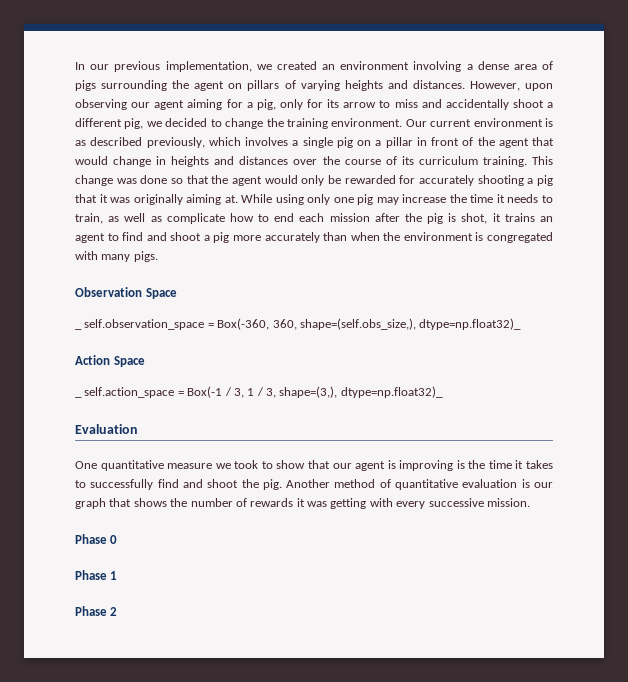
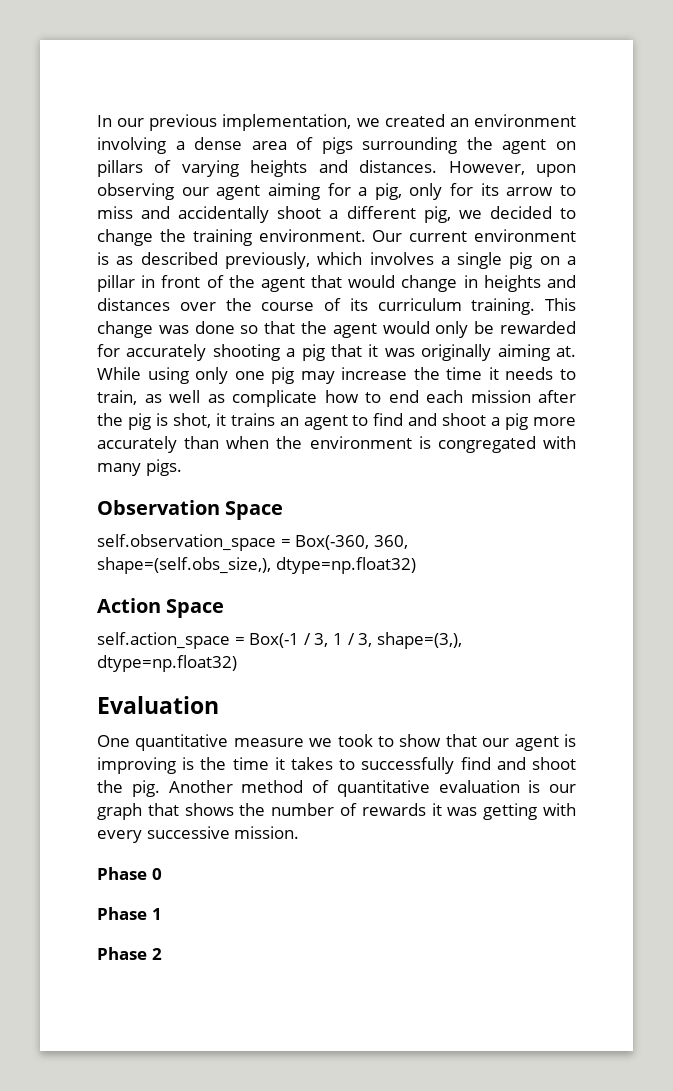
[75,328,82,330] _ -> (284, 510) none
[419,318,522,330] dtype=np.float32)_ -> [275,557,416,574] dtype=np.float32)
[75,396,82,398] _ -> (225, 608) none
[340,386,443,398] dtype=np.float32)_ -> [97,655,237,672] dtype=np.float32)

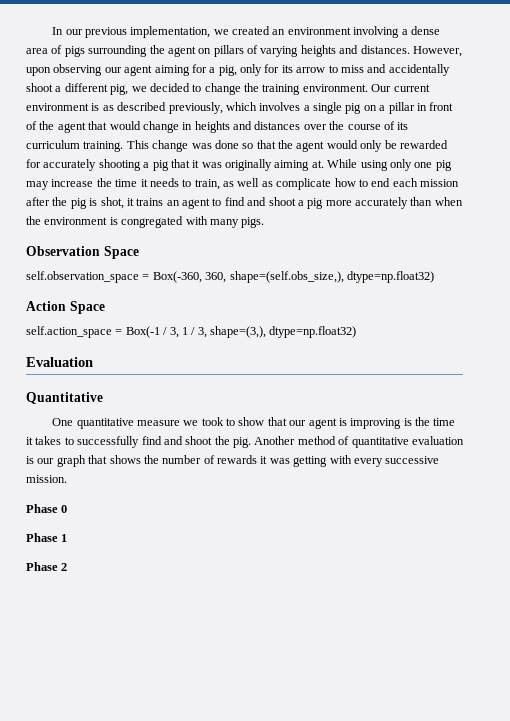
(219, 705) none -> [26,392,103,404] // Quantitative

